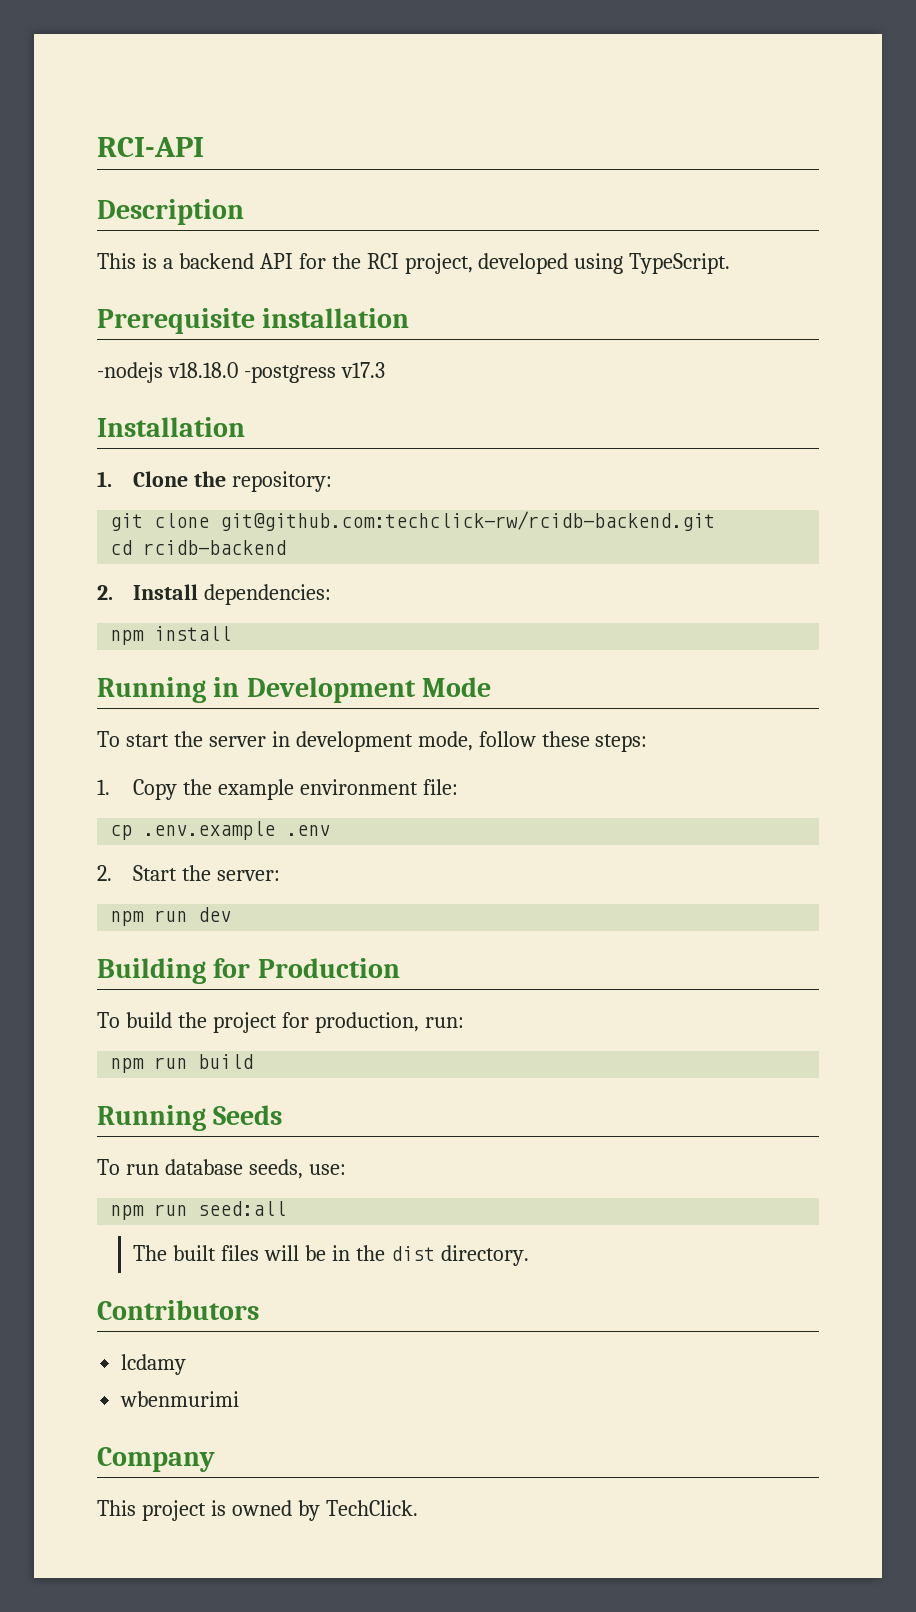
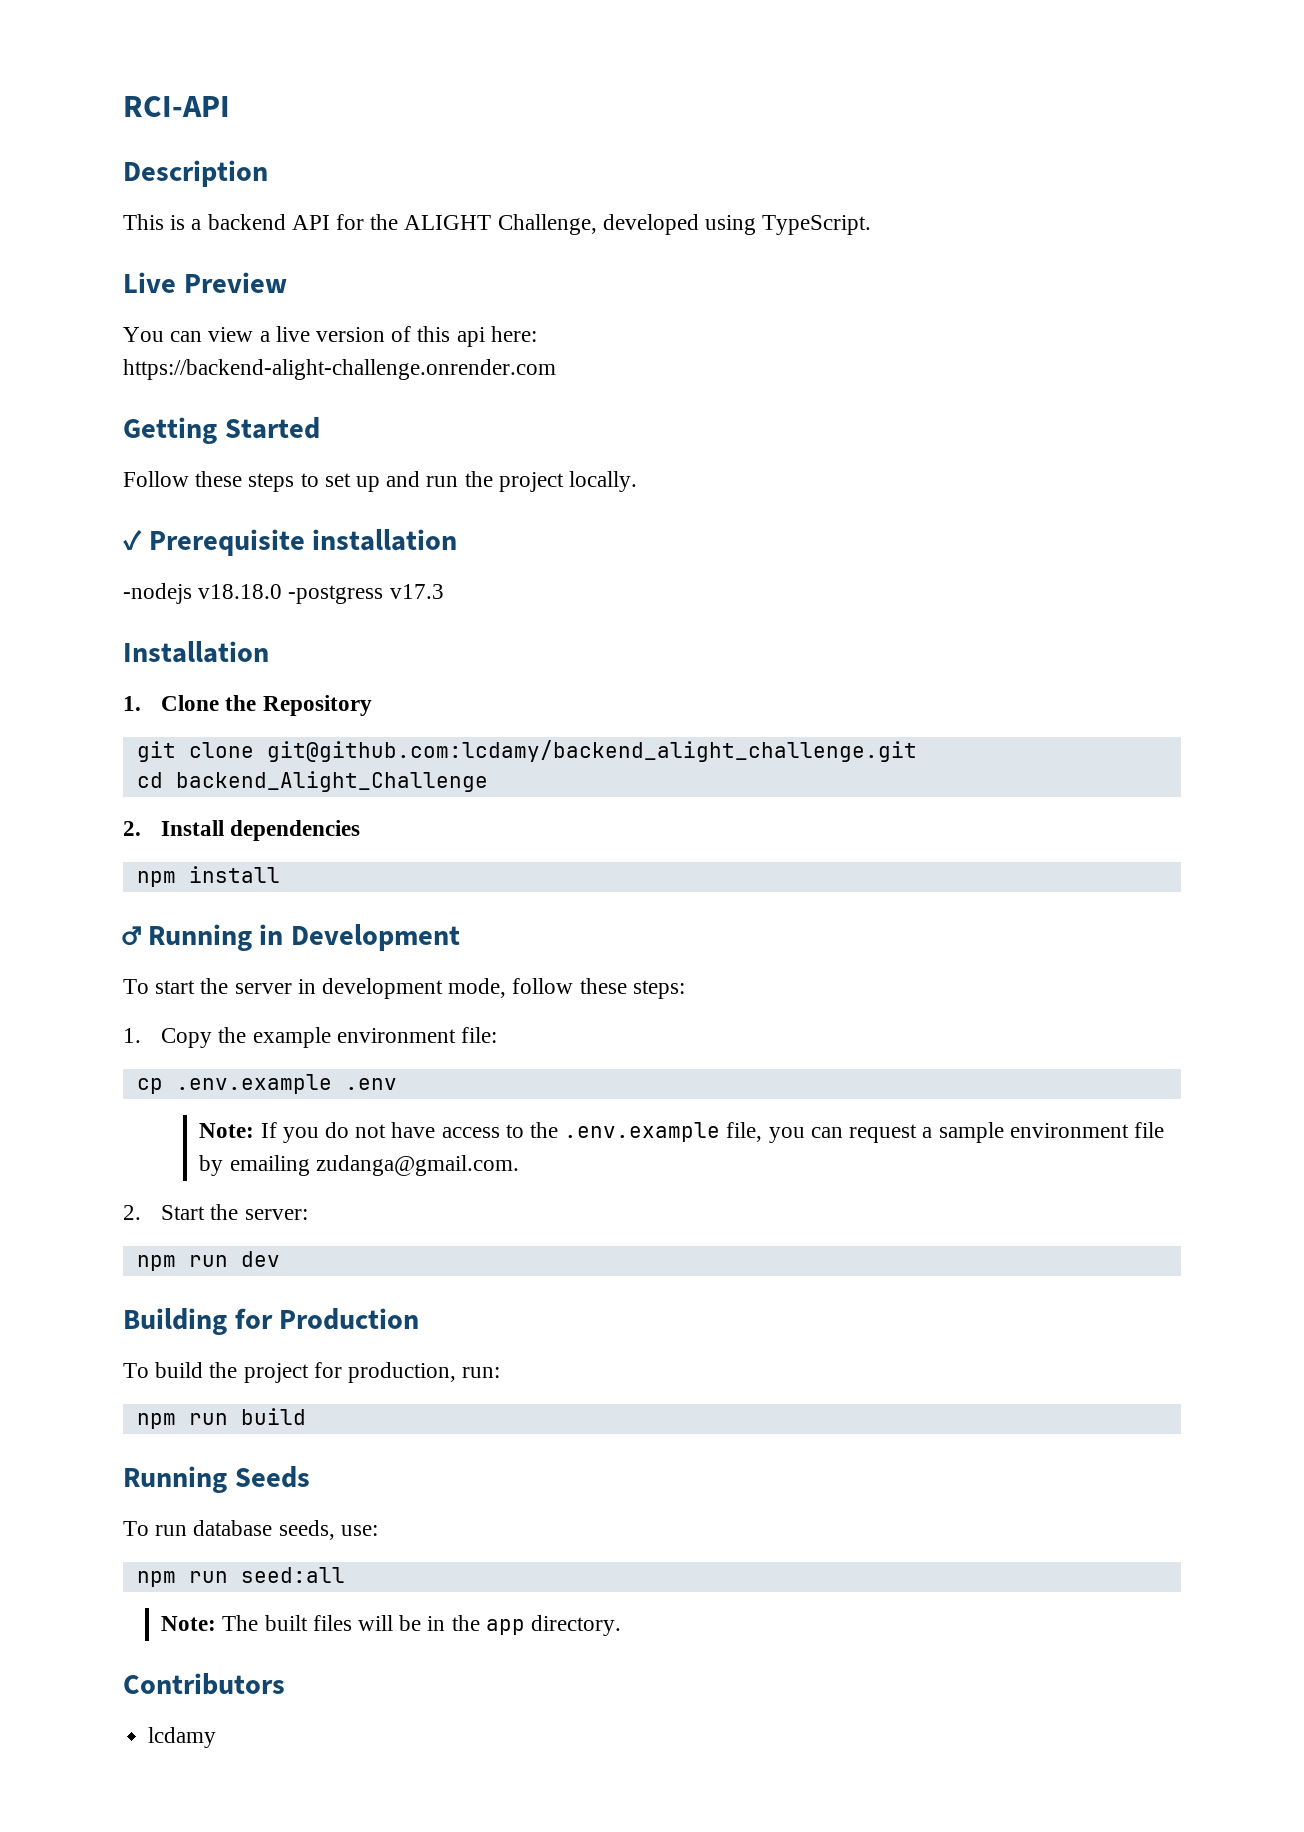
[366,253,473,274] RCI project, -> [404,214,597,235] ALIGHT Challenge,
(731, 263) none -> [123,272,287,293] [123,326,537,347] [123,359,556,380] [123,417,320,444] [123,471,638,492] [123,530,142,551] Live Preview // You can view a live version of this api here: // https://backend-alight-challenge.onrender.com // Getting Started // Follow these steps to set up and run the project locally. // ✓
[232,471,333,492] repository: -> [262,695,372,716] Repository
[220,511,716,531] git@github.com:techclick-rw/rcidb-backend.git -> [266,740,917,762] git@github.com:lcdamy/backend_alight_challenge.git
[143,540,287,555] rcidb-backend -> [175,771,488,792] backend_Alight_Challenge
[204,584,332,605] dependencies: -> [230,820,361,841] dependencies
(232, 633) none -> [122,926,141,945] ♂
[422,677,492,697] Mode -> (461, 937) none
(331, 830) none -> [199,1122,1164,1143] [199,1155,519,1176] // Note: If you do not have access to the .env.example file, you can request a sample environment file by emailing zudanga@gmail.com.
(287, 1208) none -> [161,1616,217,1631] Note:
[390,1246,435,1261] dist -> [485,1619,525,1635] app
[120,1391,240,1407] [97,1447,215,1472] [97,1500,418,1521] // wbenmurimi // Company // This project is owned by TechClick. -> (217, 1737) none

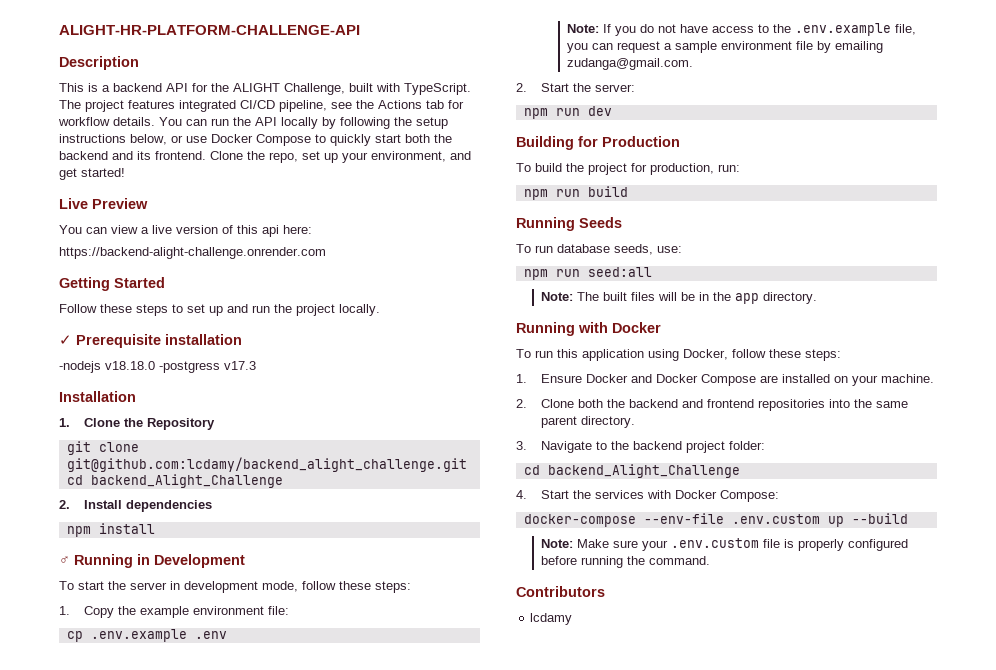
[123,96,230,117] RCI-API -> [59,25,360,35] ALIGHT-HR-PLATFORM-CHALLENGE-API
[602,214,757,235] developed using -> [349,83,400,92] built with
(872, 225) none -> [59,100,464,112] [58,117,448,129] [59,134,452,146] [59,151,471,163] [59,168,125,180] The project features integrated CI/CD pipeline, see the Actions tab for workflow details. You can run the API locally by following the setup instructions below, or use Docker Compose to quickly start both the backend and its frontend. Clone the repo, set up your environment, and get started!
(622, 1625) none -> [516,322,661,336] [516,349,841,361] [516,374,935,386] [516,399,909,411] [541,416,636,428] [516,441,766,453] [523,464,740,478] [516,490,780,502] [523,513,908,527] [541,538,909,551] [541,556,711,568] // Running with Docker // To run this application using Docker, follow these steps: // 1. Ensure Docker and Docker Compose are installed on your machine. // 2. Clone both the backend and frontend repositories into the same parent directory. // 3. Navigate to the backend project folder: // cd backend_Alight_Challenge // 4. Start the services with Docker Compose: // docker-compose --env-file .env.custom up --build // Note: Make sure your .env.custom file is properly configured before running the command.

